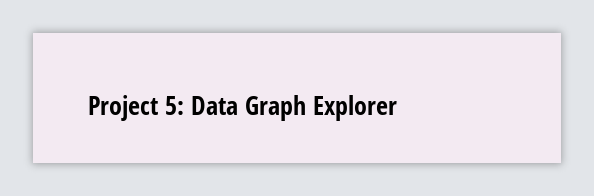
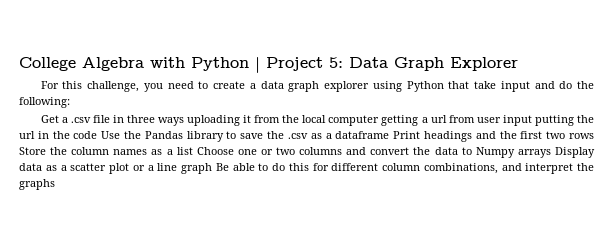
(88, 108) none -> [19,57,260,73] College Algebra with Python |
(397, 108) none -> [40,81,594,92] [19,97,70,108] [40,115,595,126] [19,131,594,142] [19,147,595,158] [19,163,594,174] [19,179,55,190] // For this challenge, you need to create a data graph explorer using Python that take input and do the following: // Get a .csv file in three ways uploading it from the local computer getting a url from user input putting the url in the code Use the Pandas library to save the .csv as a dataframe Print headings and the first two rows Store the column names as a list Choose one or two columns and convert the data to Numpy arrays Display data as a scatter plot or a line graph Be able to do this for different column combinations, and interpret the graphs

